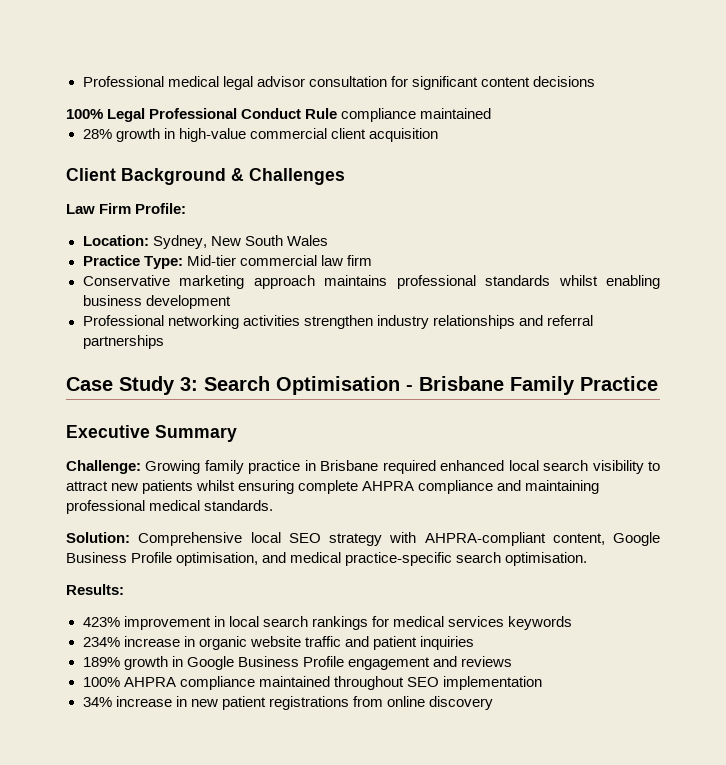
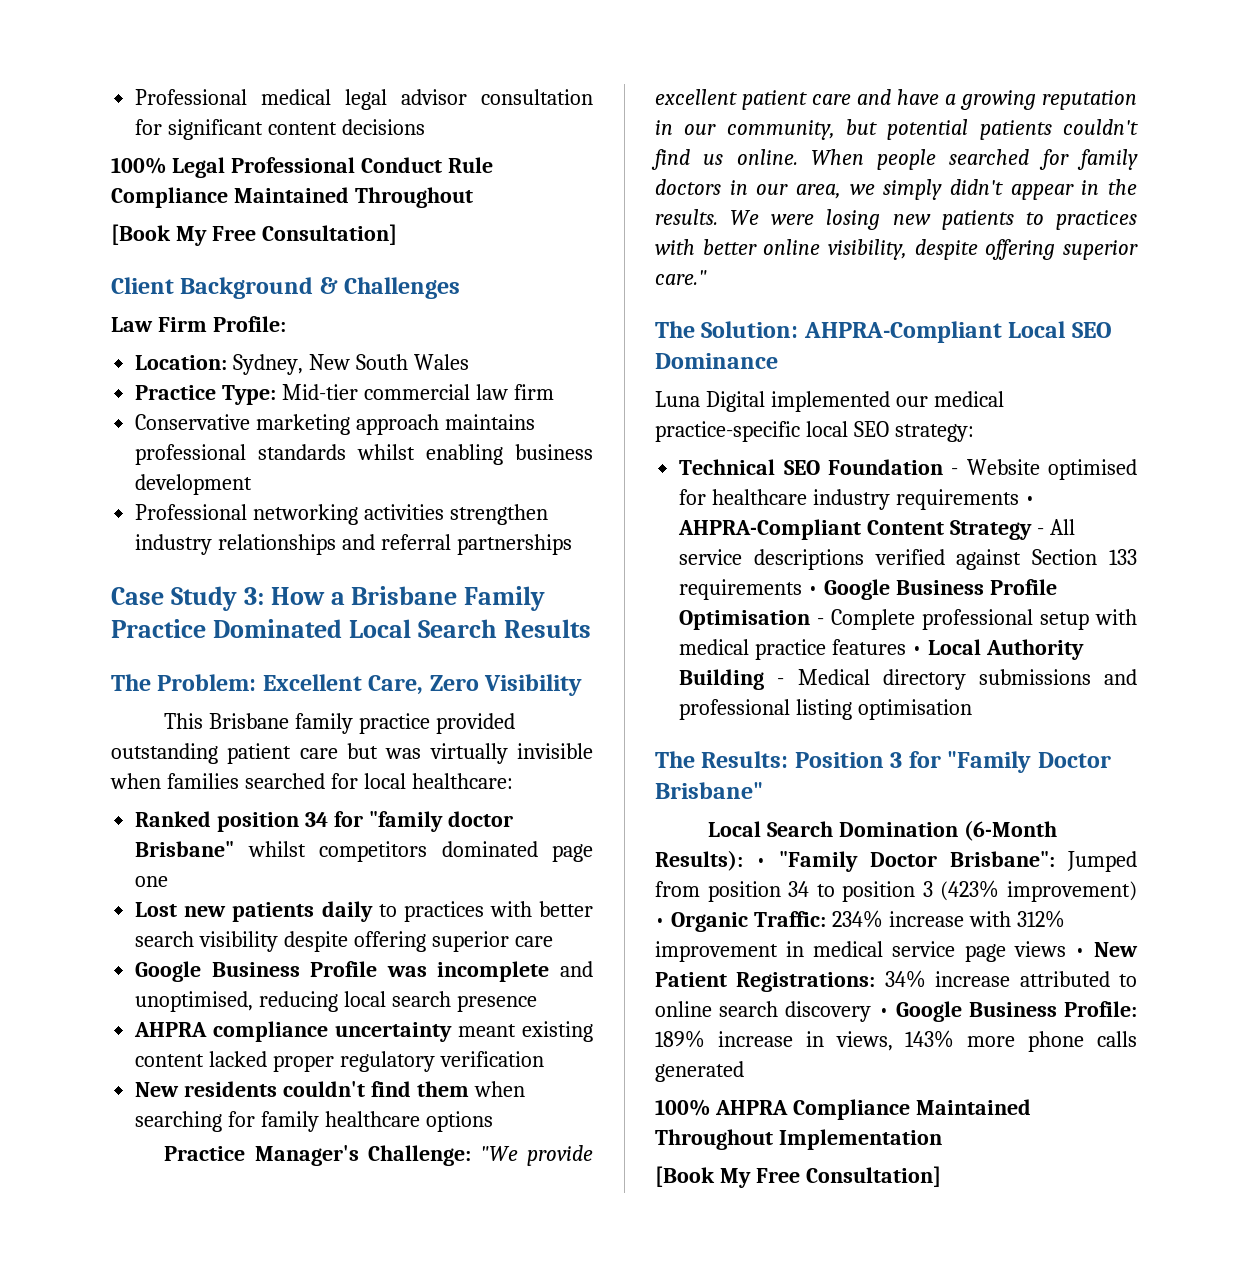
[341,108,492,122] [82,128,438,142] compliance maintained // 28% growth in high-value commercial client acquisition -> [111,187,473,208] [111,224,397,246] Compliance Maintained Throughout // [Book My Free Consultation]
[204,376,413,395] Search Optimisation - -> [270,587,345,605] How a
[66,425,237,442] [66,460,660,474] [66,480,600,494] [66,500,274,514] [66,532,660,546] [66,552,588,566] [66,584,124,595] [82,616,572,630] [82,636,474,650] [82,656,512,670] [82,676,542,690] [82,696,493,710] // Executive Summary // Challenge: Growing family practice in Brisbane required enhanced local search visibility to attract new patients whilst ensuring complete AHPRA compliance and maintaining professional medical standards. // Solution: Comprehensive local SEO strategy with AHPRA-compliant content, Google Business Profile optimisation, and medical practice-specific search optimisation. // Results: // 423% improvement in local search rankings for medical services keywords // 234% increase in organic website traffic and patient inquiries // 189% growth in Google Business Profile engagement and reviews // 100% AHPRA compliance maintained throughout SEO implementation // 34% increase in new patient registrations from online discovery -> [212,619,591,638] [111,674,583,696] [164,713,516,734] [111,743,593,764] [110,773,513,789] [135,811,513,832] [135,841,593,862] [135,876,169,887] [135,901,593,922] [135,931,553,952] [135,961,593,982] [135,991,537,1012] [134,1021,593,1042] [135,1051,544,1072] [135,1081,525,1097] [135,1111,493,1132] [164,1145,593,1166] [655,89,1137,110] [655,119,1138,140] [651,149,1138,170] [655,179,1137,200] [655,209,1137,230] [655,239,1138,260] [655,270,707,285] [655,321,1112,343] [655,353,778,369] [655,391,1004,412] [655,421,974,442] [679,459,1137,480] [679,489,1035,510] [678,519,1075,540] [679,549,1137,570] [679,579,1057,600] [679,609,1137,630] [679,639,1084,660] [679,669,1137,690] [679,699,973,720] [655,751,1111,773] [655,782,763,799] [708,820,1058,841] [655,850,1137,872] [655,880,1137,902] [655,910,1065,932] [655,941,1138,962] [655,970,1137,992] [655,1001,1137,1022] [655,1030,1137,1052] [655,1061,744,1082] [655,1099,1031,1120] [655,1129,942,1150] [655,1166,941,1188] Dominated Local Search Results // The Problem: Excellent Care, Zero Visibility // This Brisbane family practice provided outstanding patient care but was virtually invisible when families searched for local healthcare: // Ranked position 34 for "family doctor Brisbane" whilst competitors dominated page one // Lost new patients daily to practices with better search visibility despite offering superior care // Google Business Profile was incomplete and unoptimised, reducing local search presence // AHPRA compliance uncertainty meant existing content lacked proper regulatory verification // New residents couldn't find them when searching for family healthcare options // Practice Manager's Challenge: "We provide excellent patient care and have a growing reputation in our community, but potential patients couldn't find us online. When people searched for family doctors in our area, we simply didn't appear in the results. We were losing new patients to practices with better online visibility, despite offering superior care." // The Solution: AHPRA-Compliant Local SEO Dominance // Luna Digital implemented our medical practice-specific local SEO strategy: // Technical SEO Foundation - Website optimised for healthcare industry requirements • AHPRA-Compliant Content Strategy - All service descriptions verified against Section 133 requirements • Google Business Profile Optimisation - Complete professional setup with medical practice features • Local Authority Building - Medical directory submissions and professional listing optimisation // The Results: Position 3 for "Family Doctor Brisbane" // Local Search Domination (6-Month Results): • "Family Doctor Brisbane": Jumped from position 34 to position 3 (423% improvement) • Organic Traffic: 234% increase with 312% improvement in medical service page views • New Patient Registrations: 34% increase attributed to online search discovery • Google Business Profile: 189% increase in views, 143% more phone calls generated // 100% AHPRA Compliance Maintained Throughout Implementation // [Book My Free Consultation]

